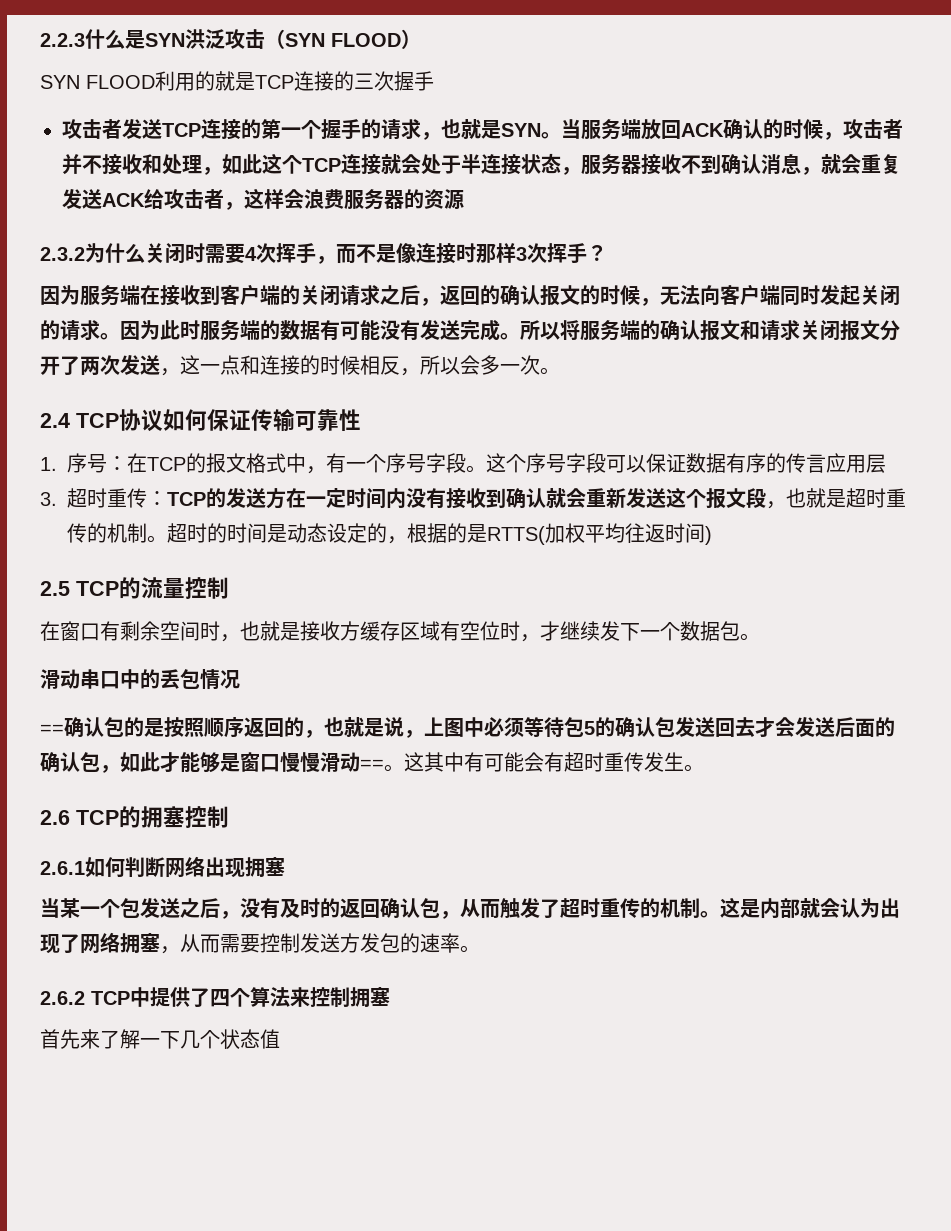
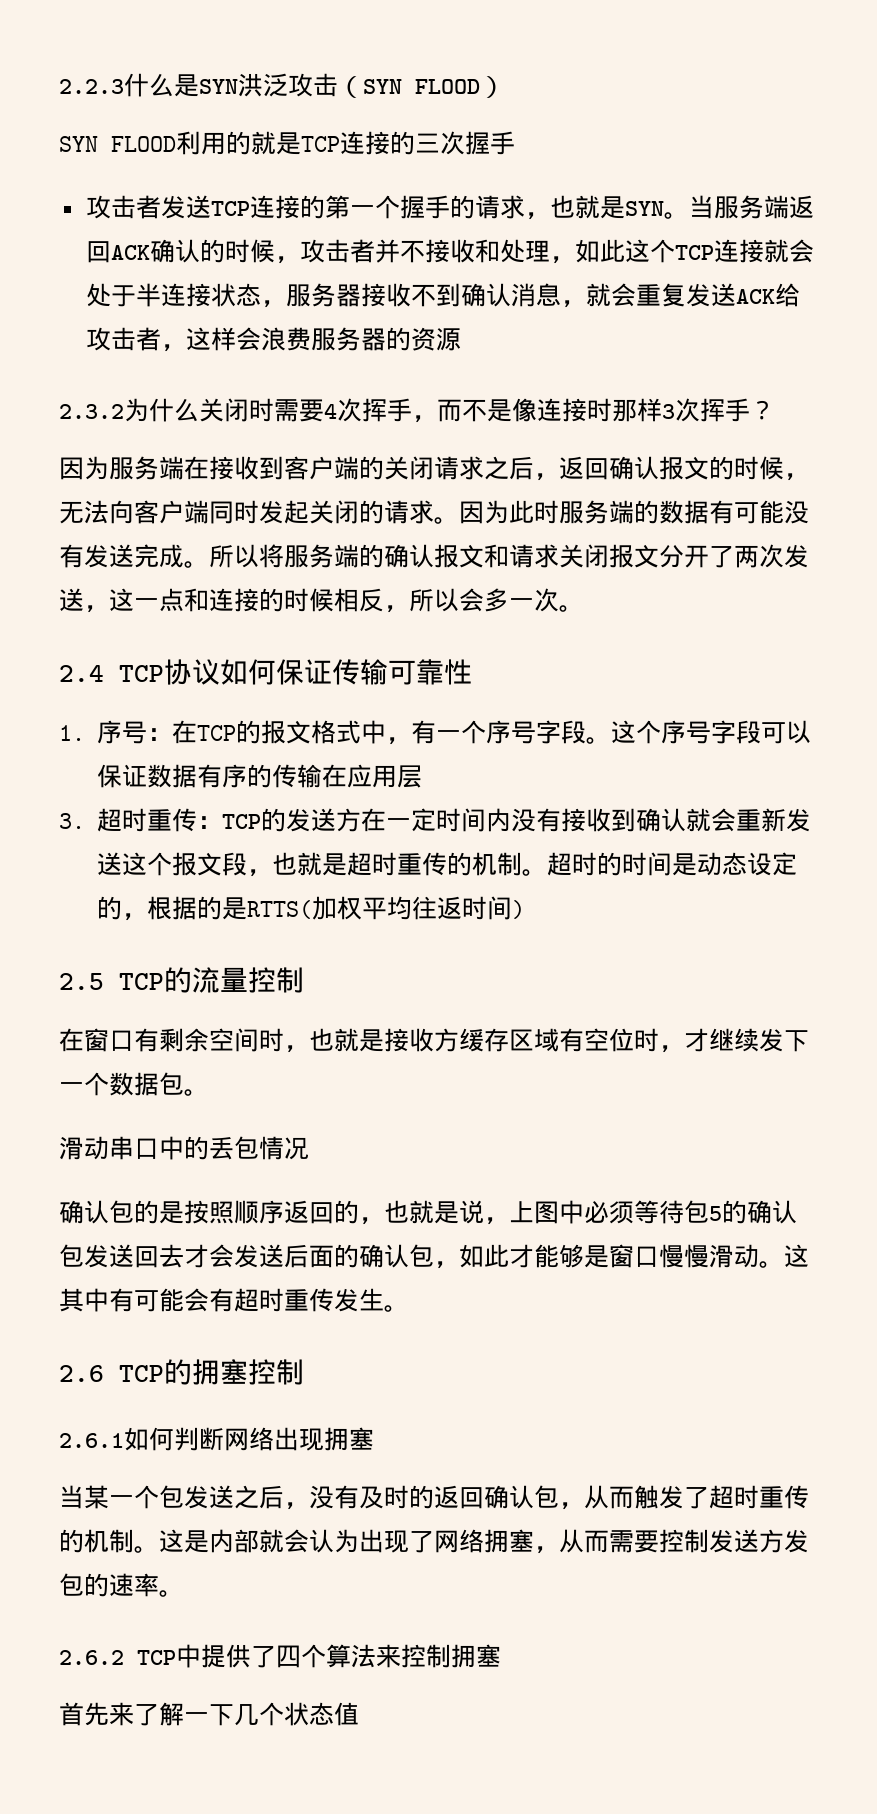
[641,119,661,140] 放 -> [788,195,814,219] 返
[480,285,500,305] 的 -> (609, 469) none
[806,454,826,473] 言 -> [297,764,348,788] 输在
[40,724,64,735] == -> (309, 1148) none
[360,759,384,770] == -> (759, 1256) none

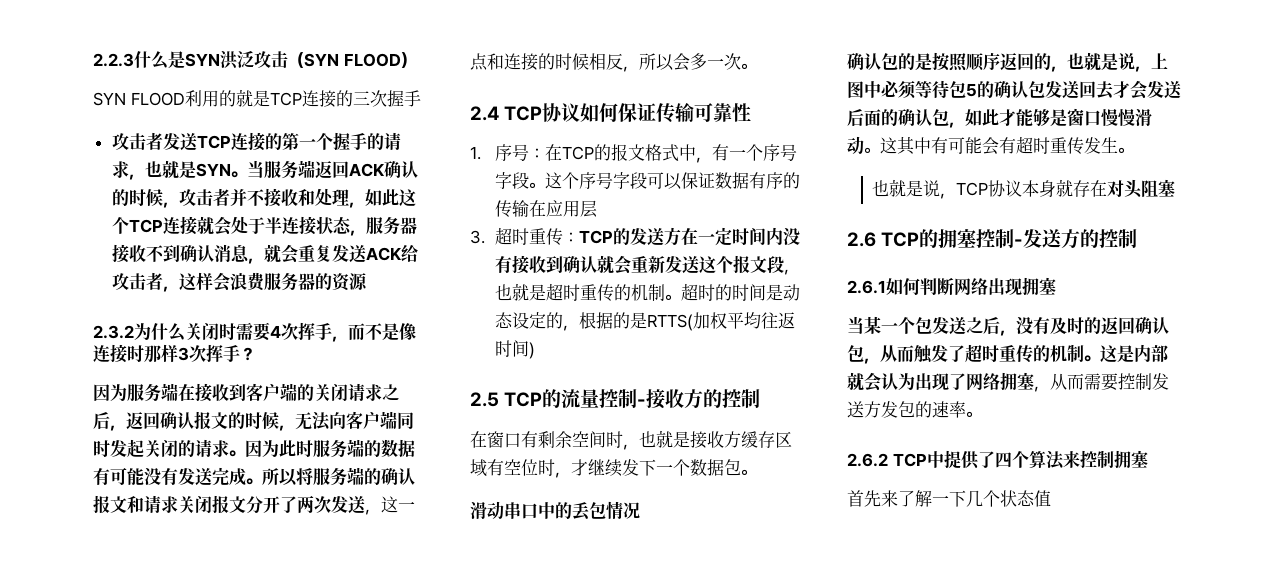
(304, 980) none -> [637,389,761,409] -接收方的控制
(409, 1308) none -> [872,179,1176,199] // 也就是说，TCP协议本身就存在对头阻塞
(304, 1372) none -> [1014,229,1138,249] -发送方的控制

